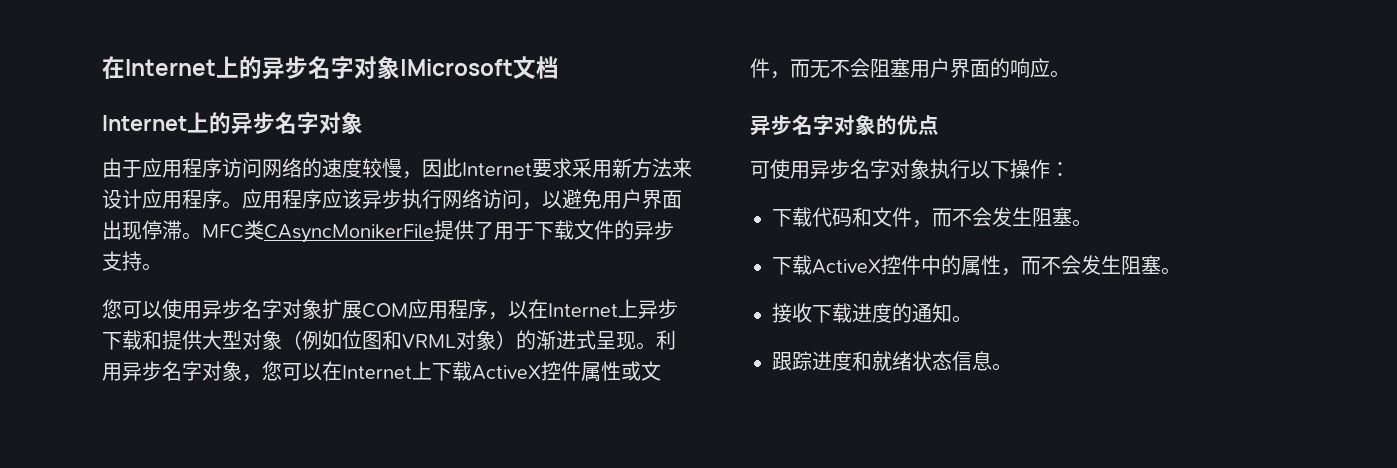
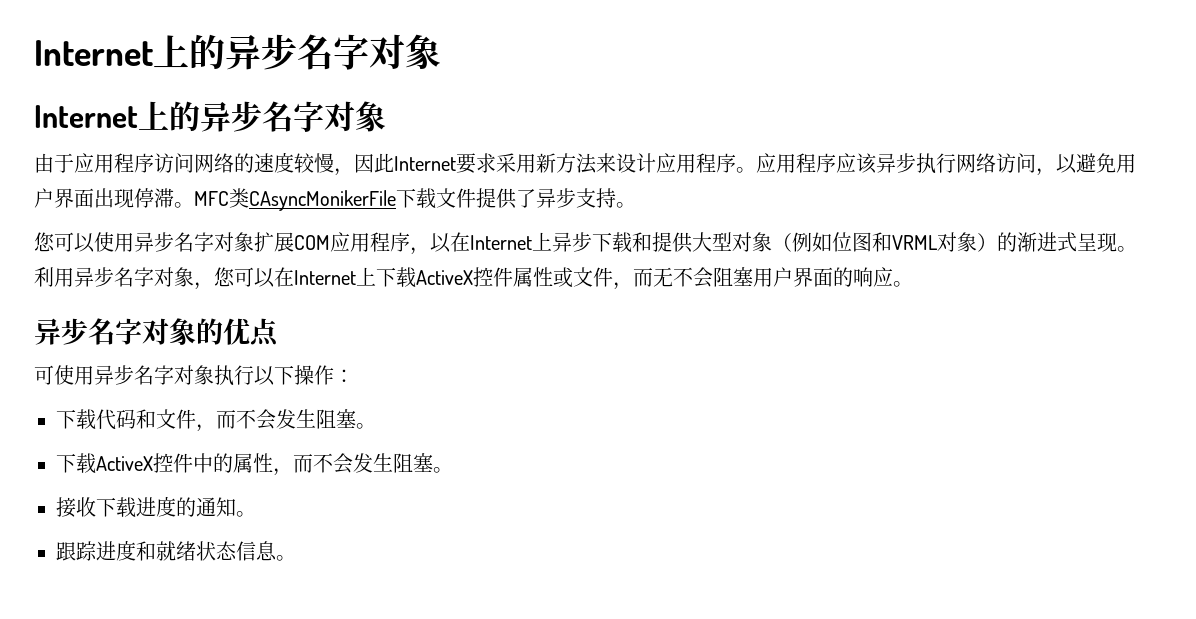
[102,56,559,80] 在Internet上的异步名字对象|Microsoft文档 -> [34,34,441,70] Internet上的异步名字对象
[434,220,534,240] 提供了用于 -> (396, 200) none
[614,220,634,240] 的 -> [476,188,536,209] 提供了

